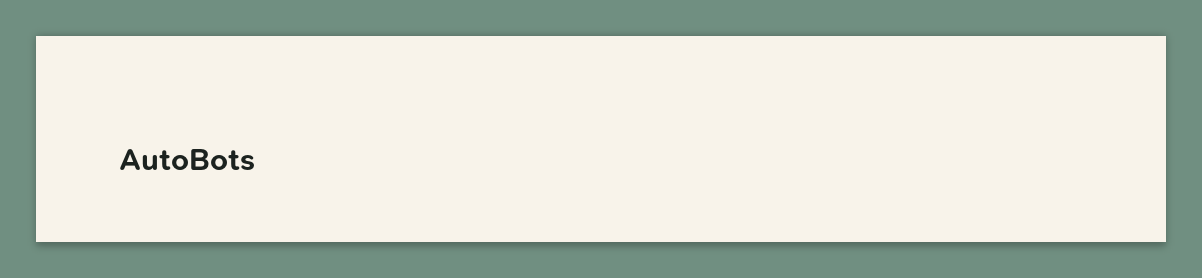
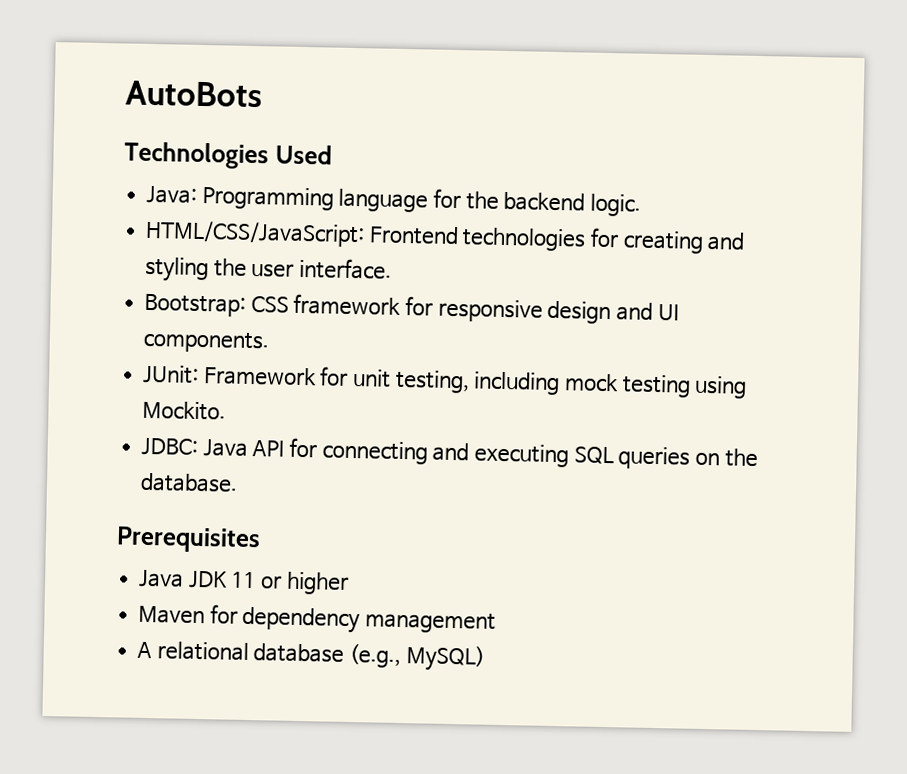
(255, 160) none -> [124,141,332,170] [146,185,642,217] [145,219,746,254] [145,256,393,283] [144,293,679,325] [143,330,271,354] [143,364,748,399] [142,400,227,421] [141,437,758,470] [140,472,239,493] [116,526,261,554] [138,569,349,595] [138,604,497,634] [137,641,485,672] // Technologies Used // Java: Programming language for the backend logic. // HTML/CSS/JavaScript: Frontend technologies for creating and styling the user interface. // Bootstrap: CSS framework for responsive design and UI components. // JUnit: Framework for unit testing, including mock testing using Mockito. // JDBC: Java API for connecting and executing SQL queries on the database. // Prerequisites // Java JDK 11 or higher // Maven for dependency management // A relational database (e.g., MySQL)

